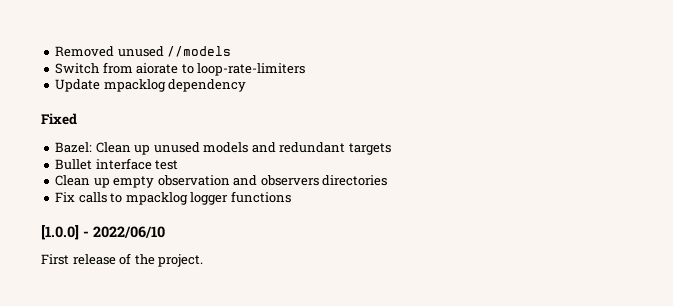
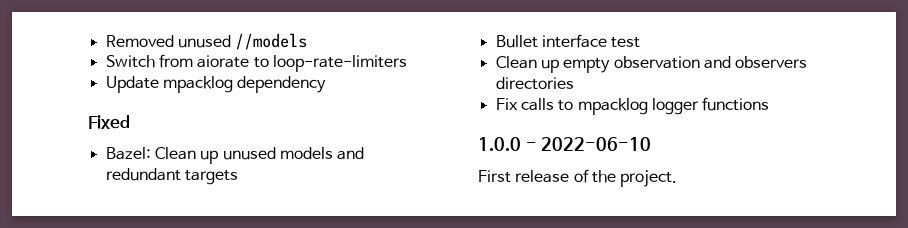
[41,225,165,240] [1.0.0] - 2022/06/10 -> [478,137,652,151] 1.0.0 - 2022-06-10

